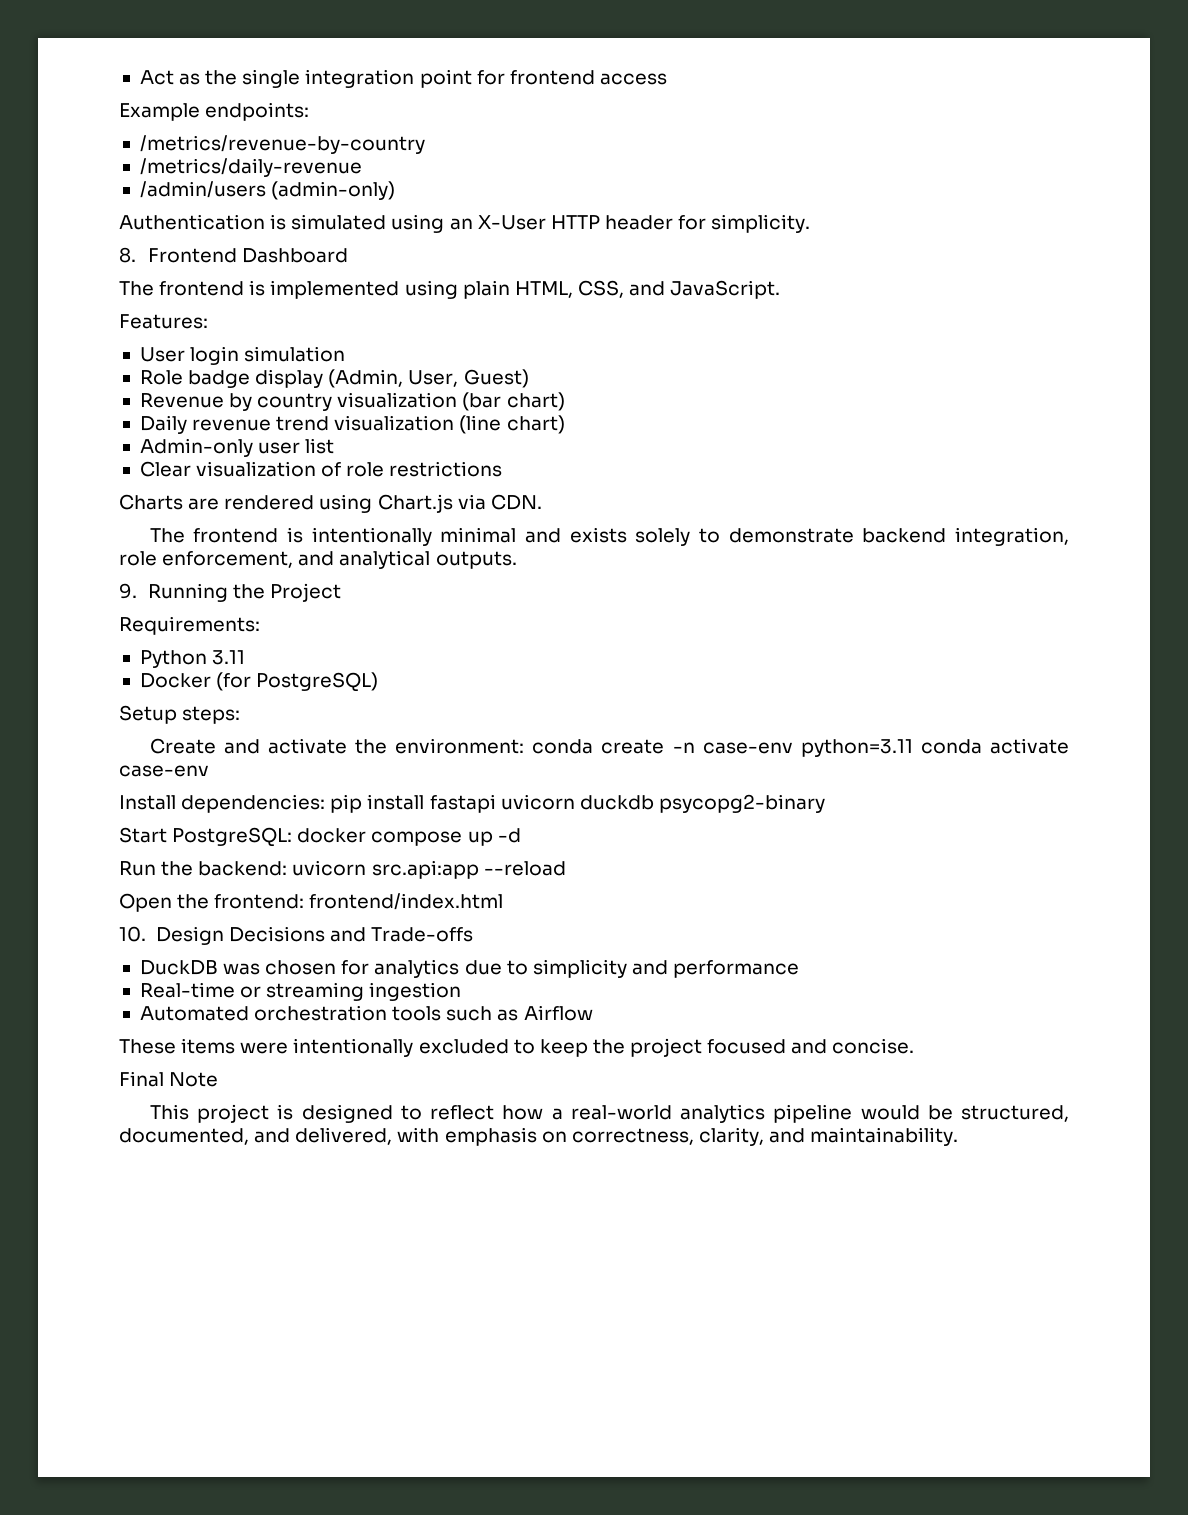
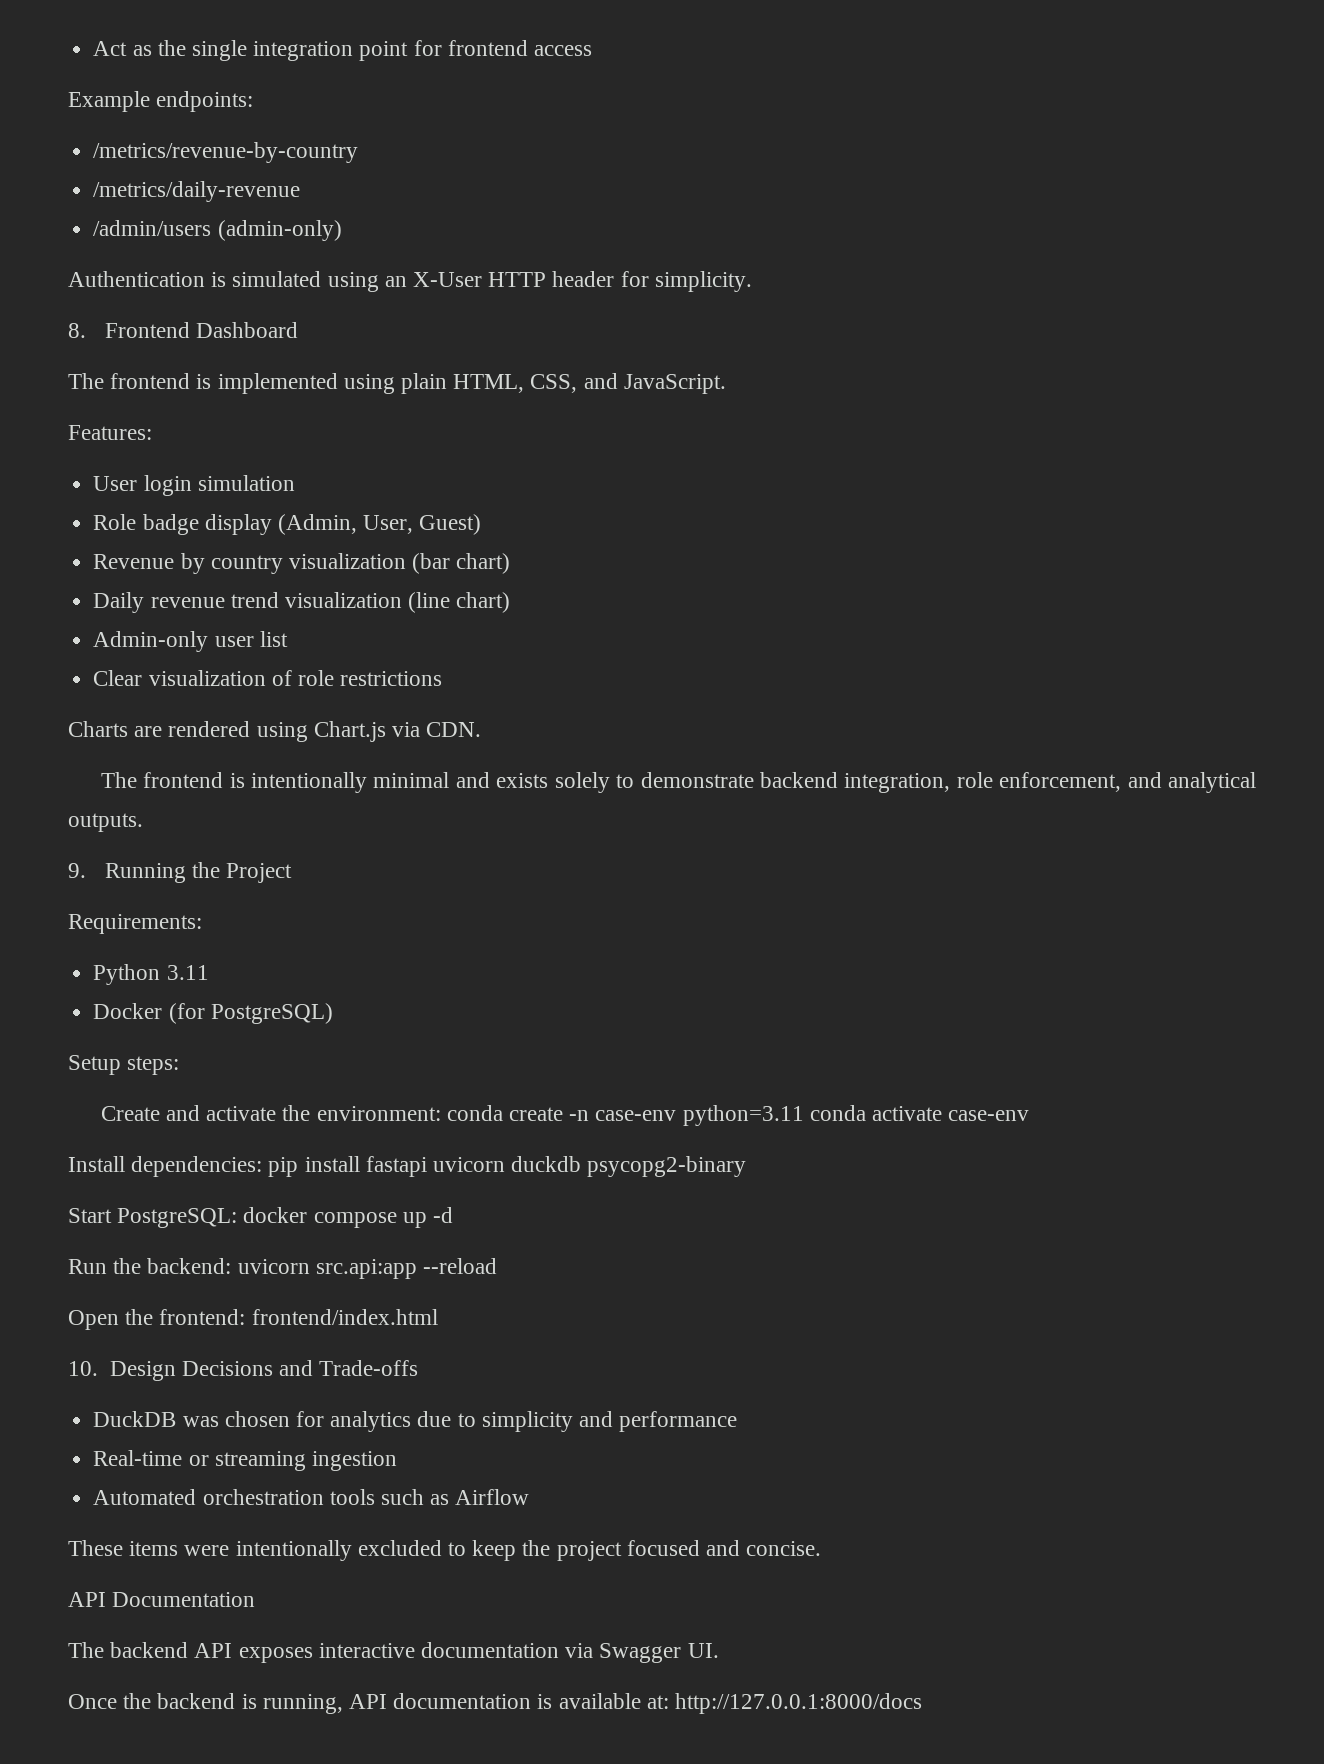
[119,1071,219,1087] [149,1104,1070,1123] [119,1127,959,1146] Final Note // This project is designed to reflect how a real-world analytics pipeline would be structured, documented, and delivered, with emphasis on correctness, clarity, and maintainability. -> [68,1592,256,1607] [68,1642,719,1663] [68,1693,923,1714] API Documentation // The backend API exposes interactive documentation via Swagger UI. // Once the backend is running, API documentation is available at: http://127.0.0.1:8000/docs

